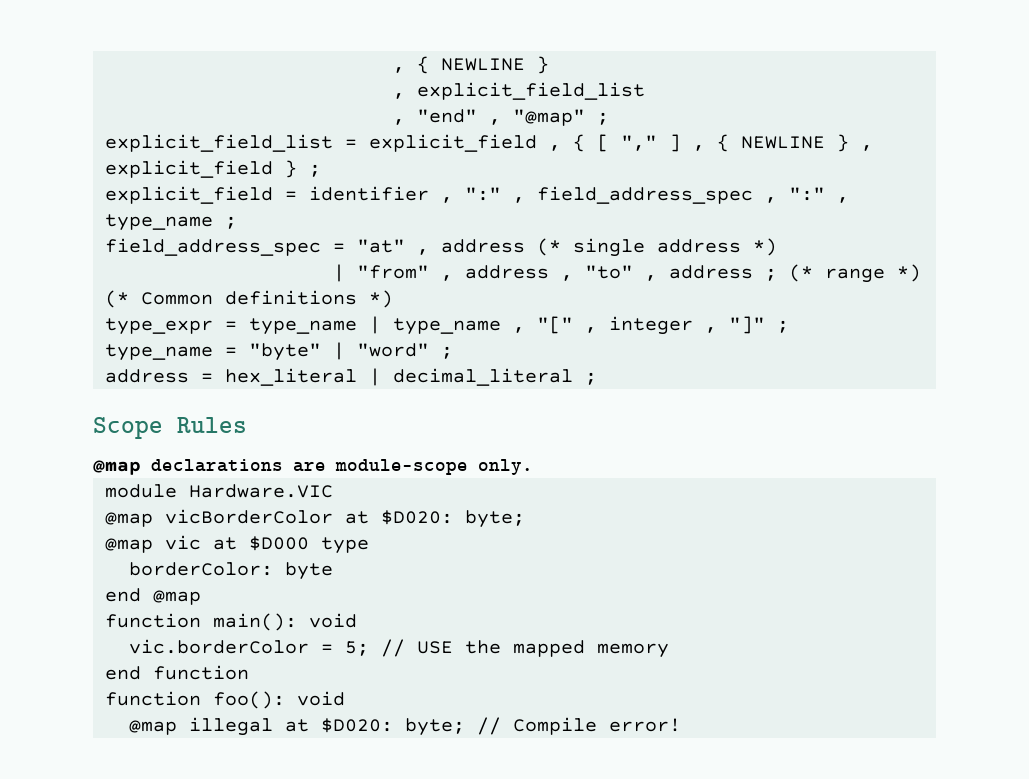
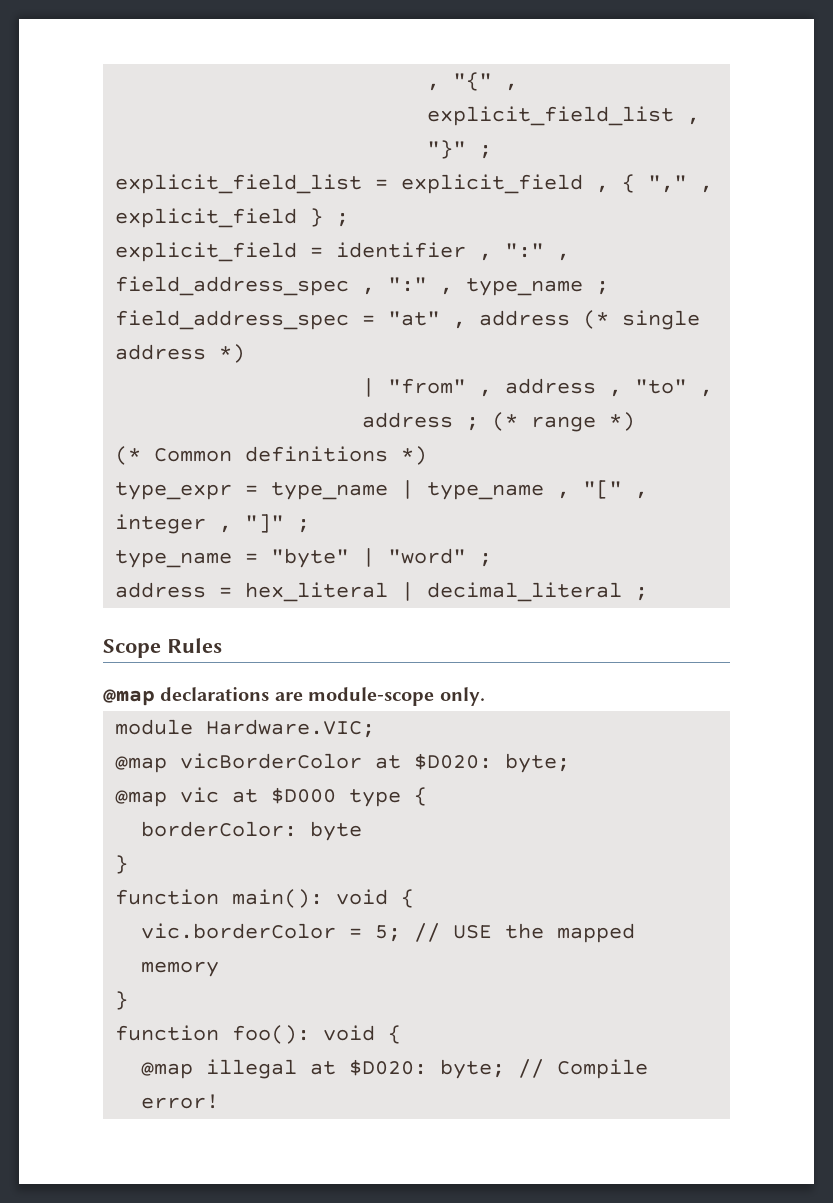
[392,56,549,74] , { NEWLINE } // -> [427,72,492,91] , "{"
[392,109,585,126] // , "end" , "@map" -> [687,117,700,125] [427,140,466,159] , "}"
[596,134,849,152] [ "," ] , { NEWLINE } -> [648,175,687,193] ","
[188,484,333,498] Hardware.VIC -> [206,719,375,738] Hardware.VIC;
(369, 545) none -> [414,787,427,806] {
[104,588,201,605] end @map -> [115,855,128,874] }
(357, 620) none -> [401,889,414,908] {
[104,665,249,680] end function -> [115,991,128,1010] }
(345, 698) none -> [388,1025,401,1044] {

